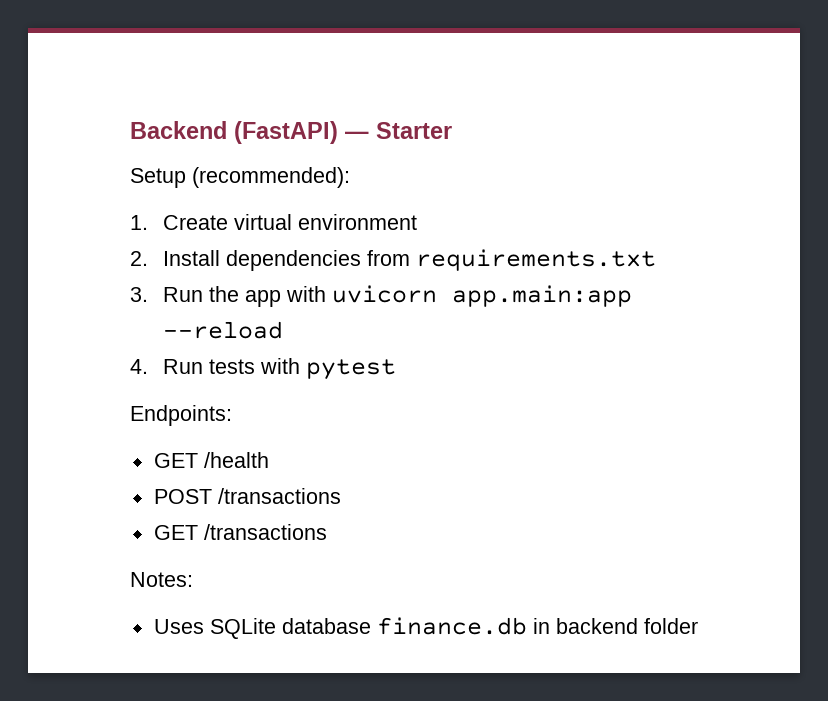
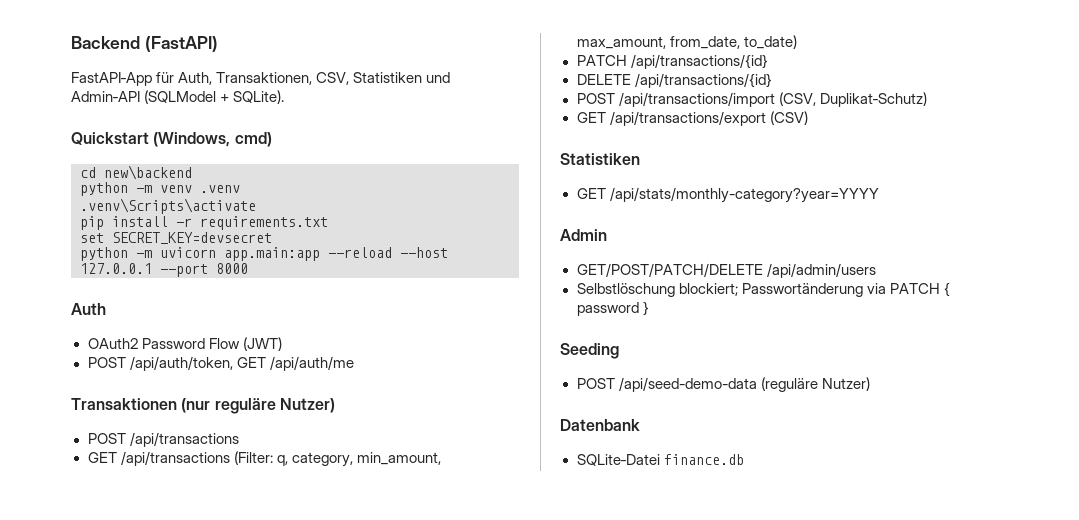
[345,122,452,139] [130,167,350,188] [130,214,417,230] [130,249,656,271] [130,285,632,307] [162,321,283,339] [130,358,396,380] [130,405,232,426] [153,452,269,468] [153,488,341,504] [153,524,327,540] [130,572,193,587] [153,617,698,639] — Starter // Setup (recommended): // 1. Create virtual environment // 2. Install dependencies from requirements.txt // 3. Run the app with uvicorn app.main:app --reload // 4. Run tests with pytest // Endpoints: // GET /health // POST /transactions // GET /transactions // Notes: // Uses SQLite database finance.db in backend folder -> [71,72,451,86] [71,90,285,104] [71,132,272,147] [80,165,192,180] [80,182,240,196] [80,198,256,214] [80,216,328,230] [80,232,272,244] [80,247,448,261] [80,263,248,277] [71,303,106,315] [87,337,282,351] [87,356,354,371] [71,398,335,414] [87,432,239,447] [87,451,441,467] [576,35,797,49] [576,54,768,69] [576,73,772,88] [576,92,927,107] [576,111,808,126] [560,153,640,165] [576,187,879,203] [560,229,607,241] [576,263,876,278] [576,282,950,297] [576,301,649,316] [560,343,619,359] [576,377,870,392] [560,419,640,431] [576,454,744,466] // FastAPI‑App für Auth, Transaktionen, CSV, Statistiken und Admin‑API (SQLModel + SQLite). // Quickstart (Windows, cmd) // cd new\backend // python -m venv .venv // .venv\Scripts\activate // pip install -r requirements.txt // set SECRET_KEY=devsecret // python -m uvicorn app.main:app --reload --host 127.0.0.1 --port 8000 // Auth // OAuth2 Password Flow (JWT) // POST /api/auth/token, GET /api/auth/me // Transaktionen (nur reguläre Nutzer) // POST /api/transactions // GET /api/transactions (Filter: q, category, min_amount, max_amount, from_date, to_date) // PATCH /api/transactions/{id} // DELETE /api/transactions/{id} // POST /api/transactions/import (CSV, Duplikat‑Schutz) // GET /api/transactions/export (CSV) // Statistiken // GET /api/stats/monthly-category?year=YYYY // Admin // GET/POST/PATCH/DELETE /api/admin/users // Selbstlöschung blockiert; Passwortänderung via PATCH { password } // Seeding // POST /api/seed-demo-data (reguläre Nutzer) // Datenbank // SQLite‑Datei finance.db

